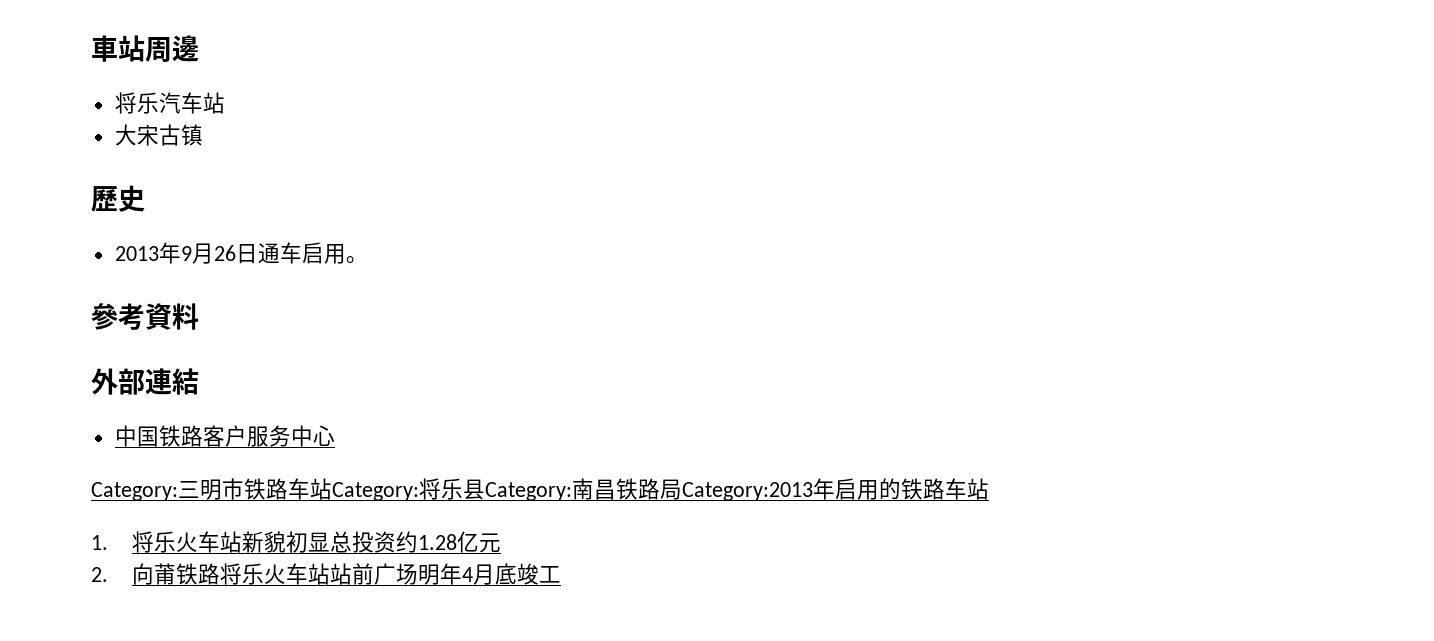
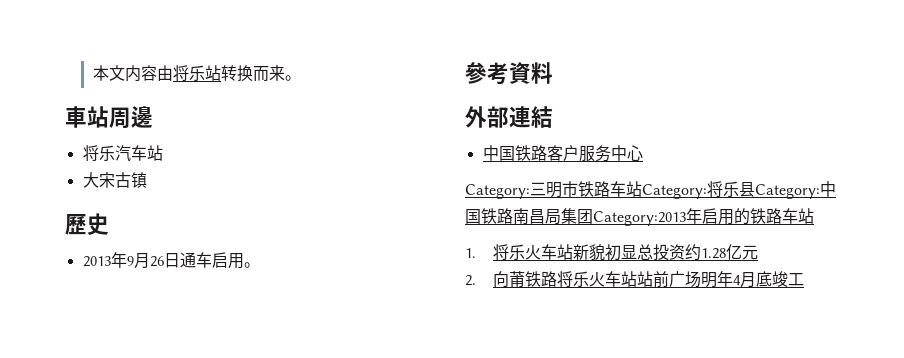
(91, 48) none -> [92,65,301,82] 本文内容由将乐站转换而来。 //
[572,478,682,500] 南昌铁路局 -> [820,181,836,197] [465,208,593,225] 中国铁路南昌局集团

